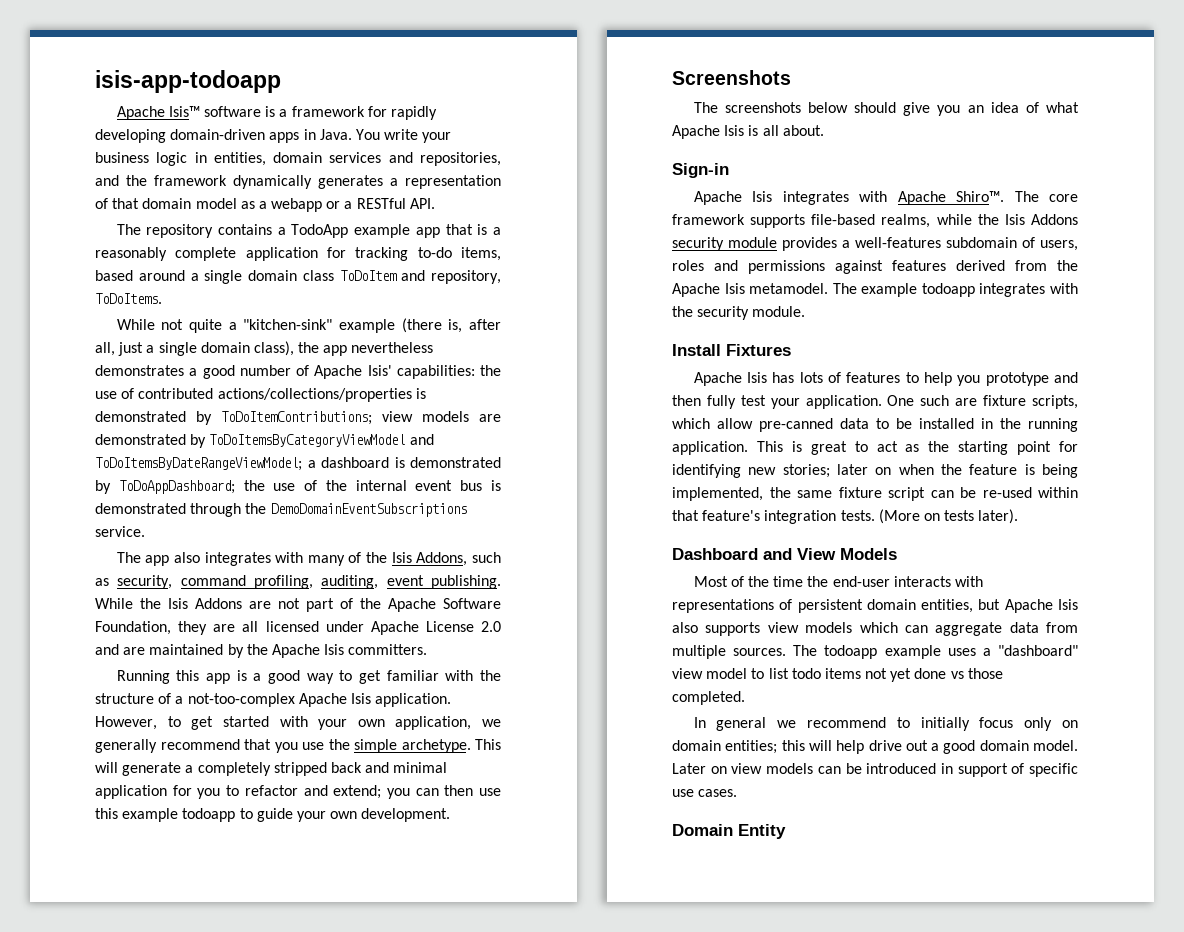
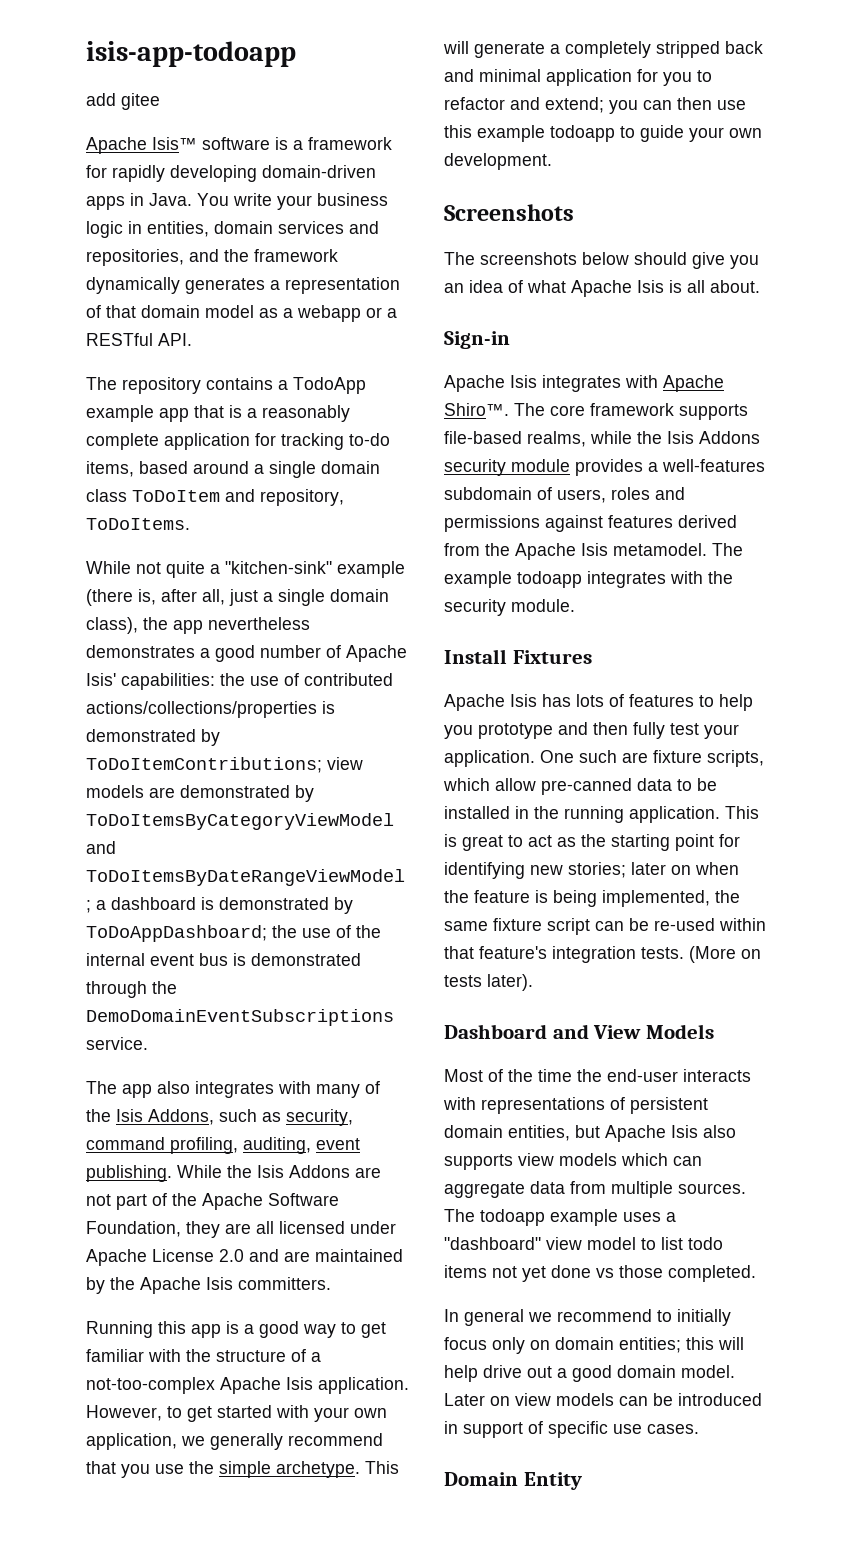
(281, 81) none -> [86,93,160,110] // add gitee

